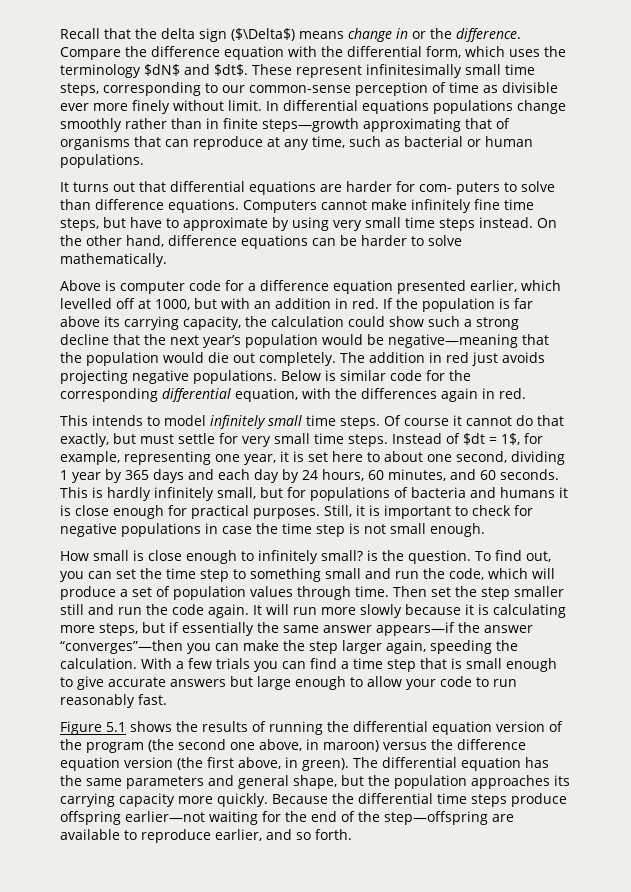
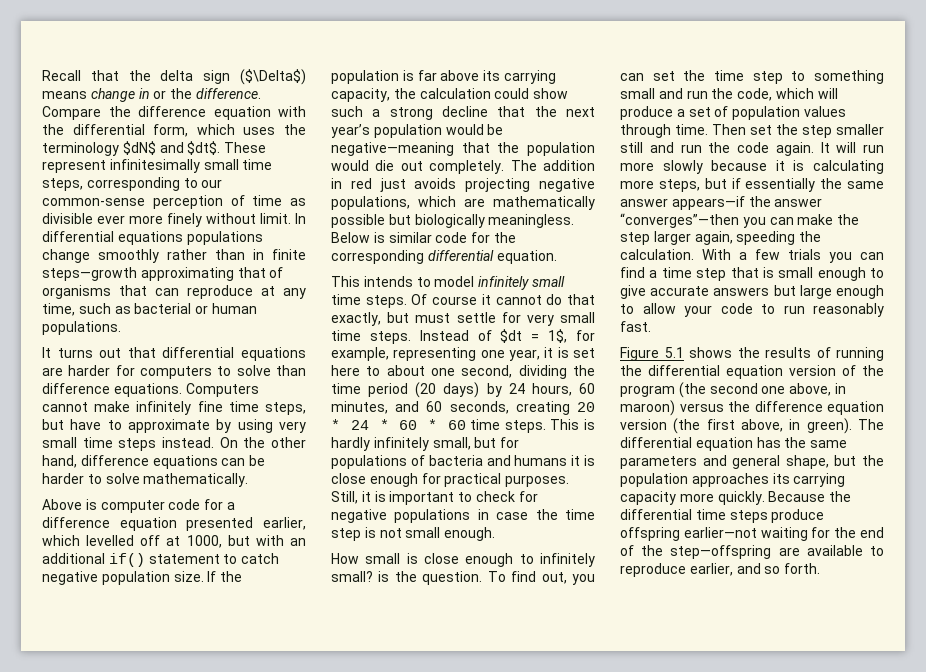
[419,182,500,195] com- puters -> [140,366,212,379] computers
[275,298,379,309] addition in red. -> [42,553,280,567] [42,571,204,585] additional if() statement to catch negative population size.
[193,370,277,384] populations. -> [331,196,595,210] [331,214,575,228] populations, which are mathematically possible but biologically meaningless.
[235,388,526,402] equation, with the differences again in red. -> [496,250,557,264] equation.
[60,469,279,483] 1 year by 365 days and each day -> [573,365,595,376] [331,382,480,398] the time period (20 days)
[500,469,559,480] seconds. -> [449,401,595,415] [331,419,546,433] seconds, creating 20 * 24 * 60 * 60 time steps.

